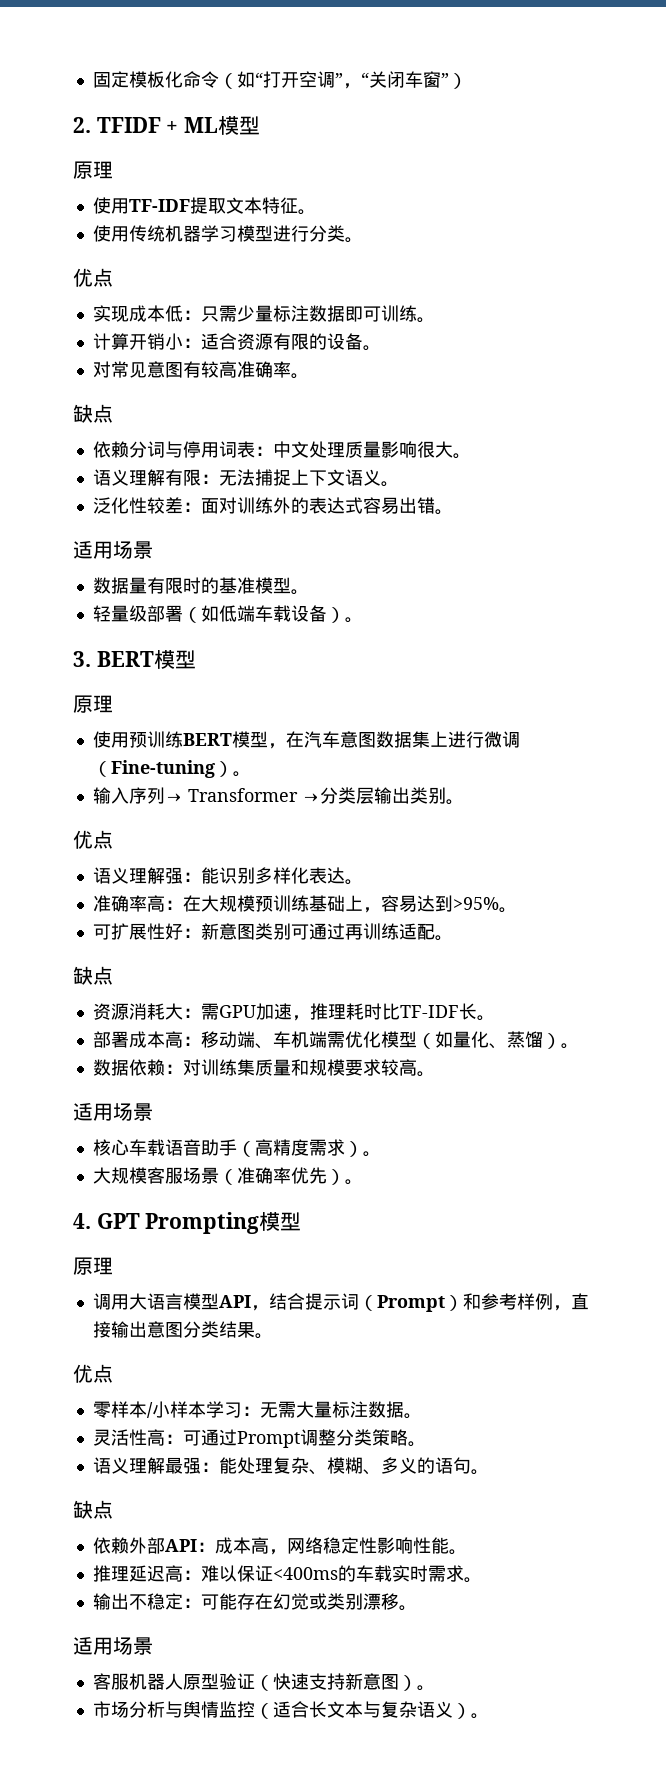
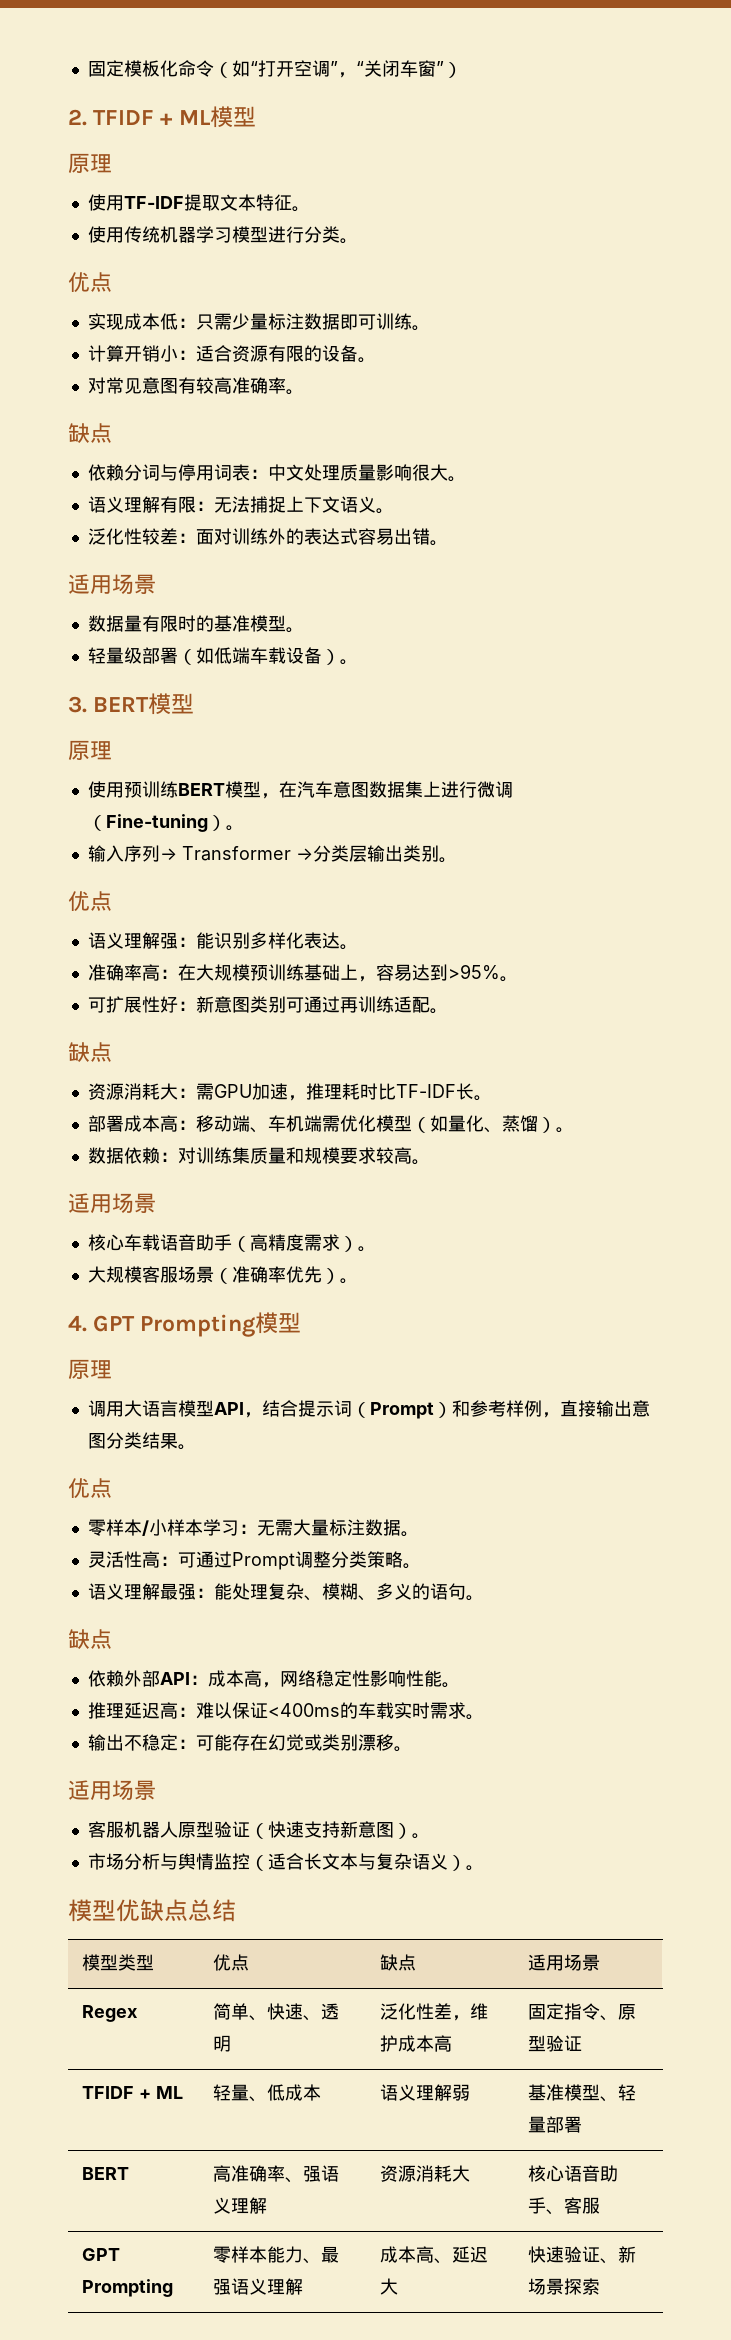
(489, 1716) none -> [68,1899,236,1922] [82,1954,155,1971] [213,1954,250,1971] [380,1954,417,1971] [528,1954,601,1971] [82,2005,139,2022] [213,2003,340,2021] [213,2035,232,2052] [380,2003,489,2021] [380,2035,453,2052] [528,2003,637,2021] [528,2035,583,2052] [82,2086,184,2099] [213,2084,322,2102] [380,2084,471,2101] [528,2084,637,2102] [528,2116,583,2133] [82,2167,130,2180] [213,2165,340,2183] [213,2197,268,2214] [380,2165,471,2182] [528,2165,619,2182] [528,2197,601,2215] [82,2248,121,2261] [82,2279,174,2297] [213,2246,340,2264] [213,2278,304,2295] [380,2246,489,2264] [380,2278,399,2295] [528,2246,637,2264] [528,2278,601,2295] // 模型优缺点总结 // 模型类型 | 优点 | 缺点 | 适用场景 // Regex | 简单、快速、透明 | 泛化性差，维护成本高 | 固定指令、原型验证 // TFIDF + ML | 轻量、低成本 | 语义理解弱 | 基准模型、轻量部署 // BERT | 高准确率、强语义理解 | 资源消耗大 | 核心语音助手、客服 // GPT Prompting | 零样本能力、最强语义理解 | 成本高、延迟大 | 快速验证、新场景探索

